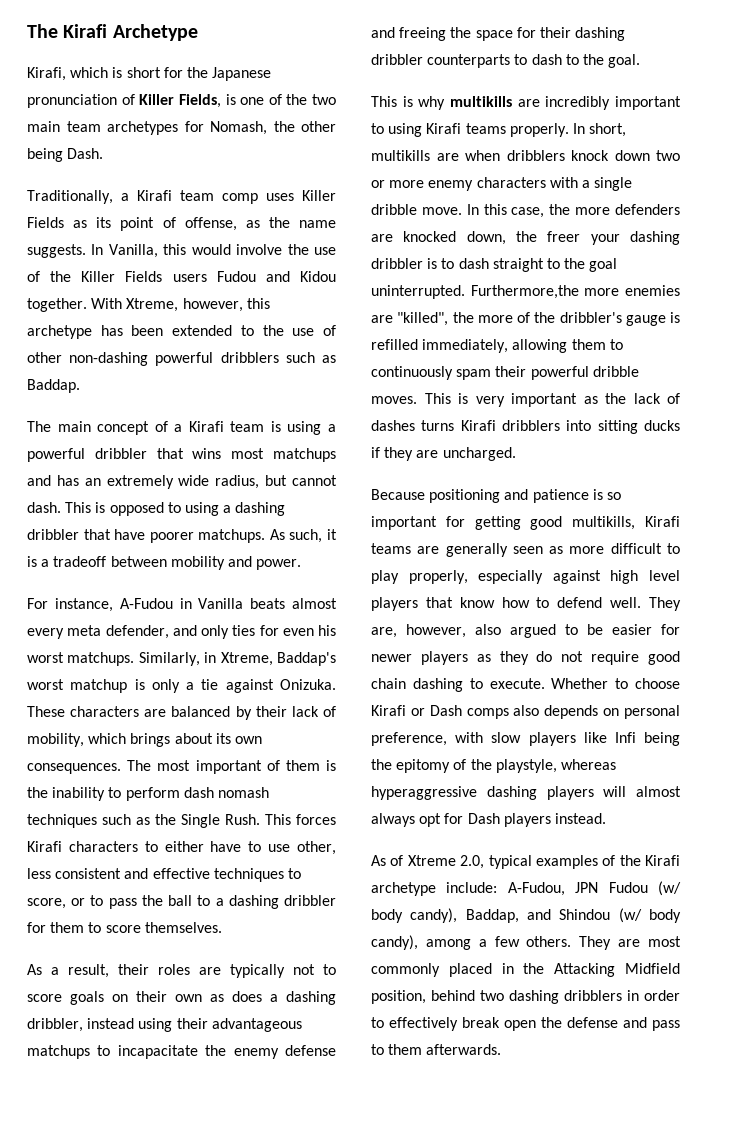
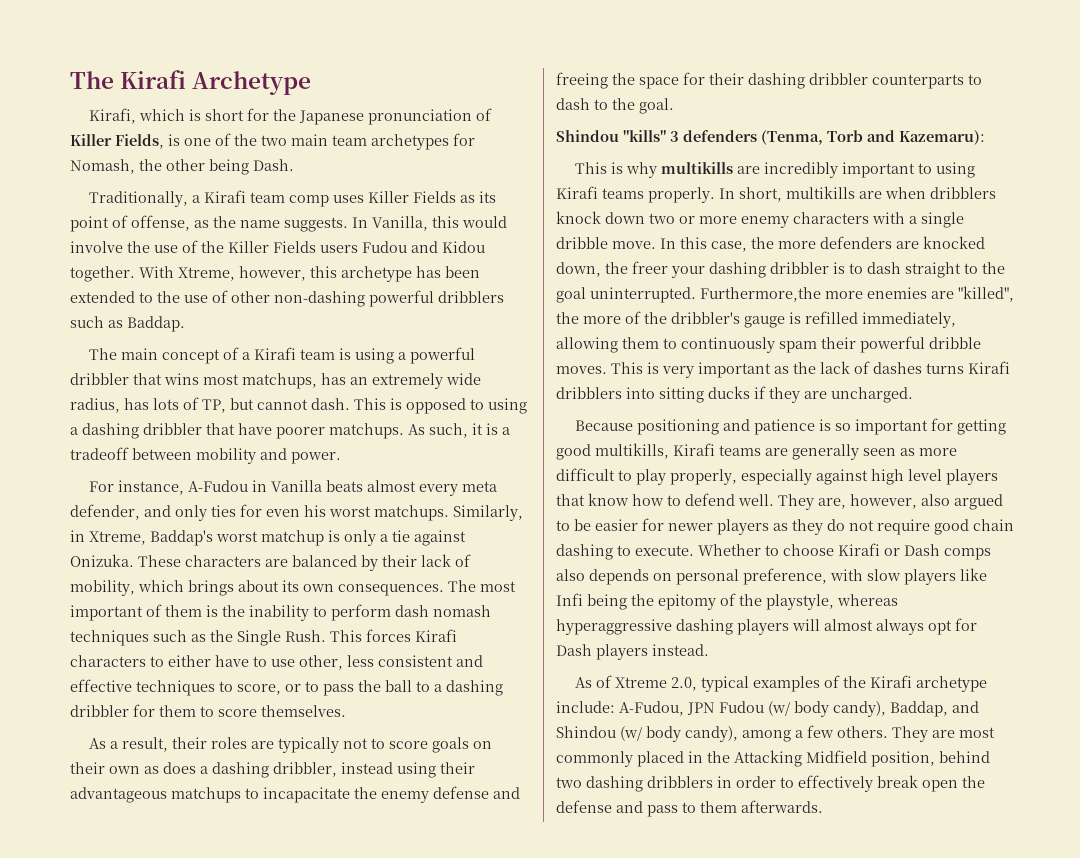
[273,448,336,462] [27,475,51,486] matchups and -> [242,373,317,389] matchups,
(260, 482) none -> [124,397,226,413] has lots of TP,
(641, 61) none -> [556,130,985,145] // Shindou "kills" 3 defenders (Tenma, Torb and Kazemaru):

